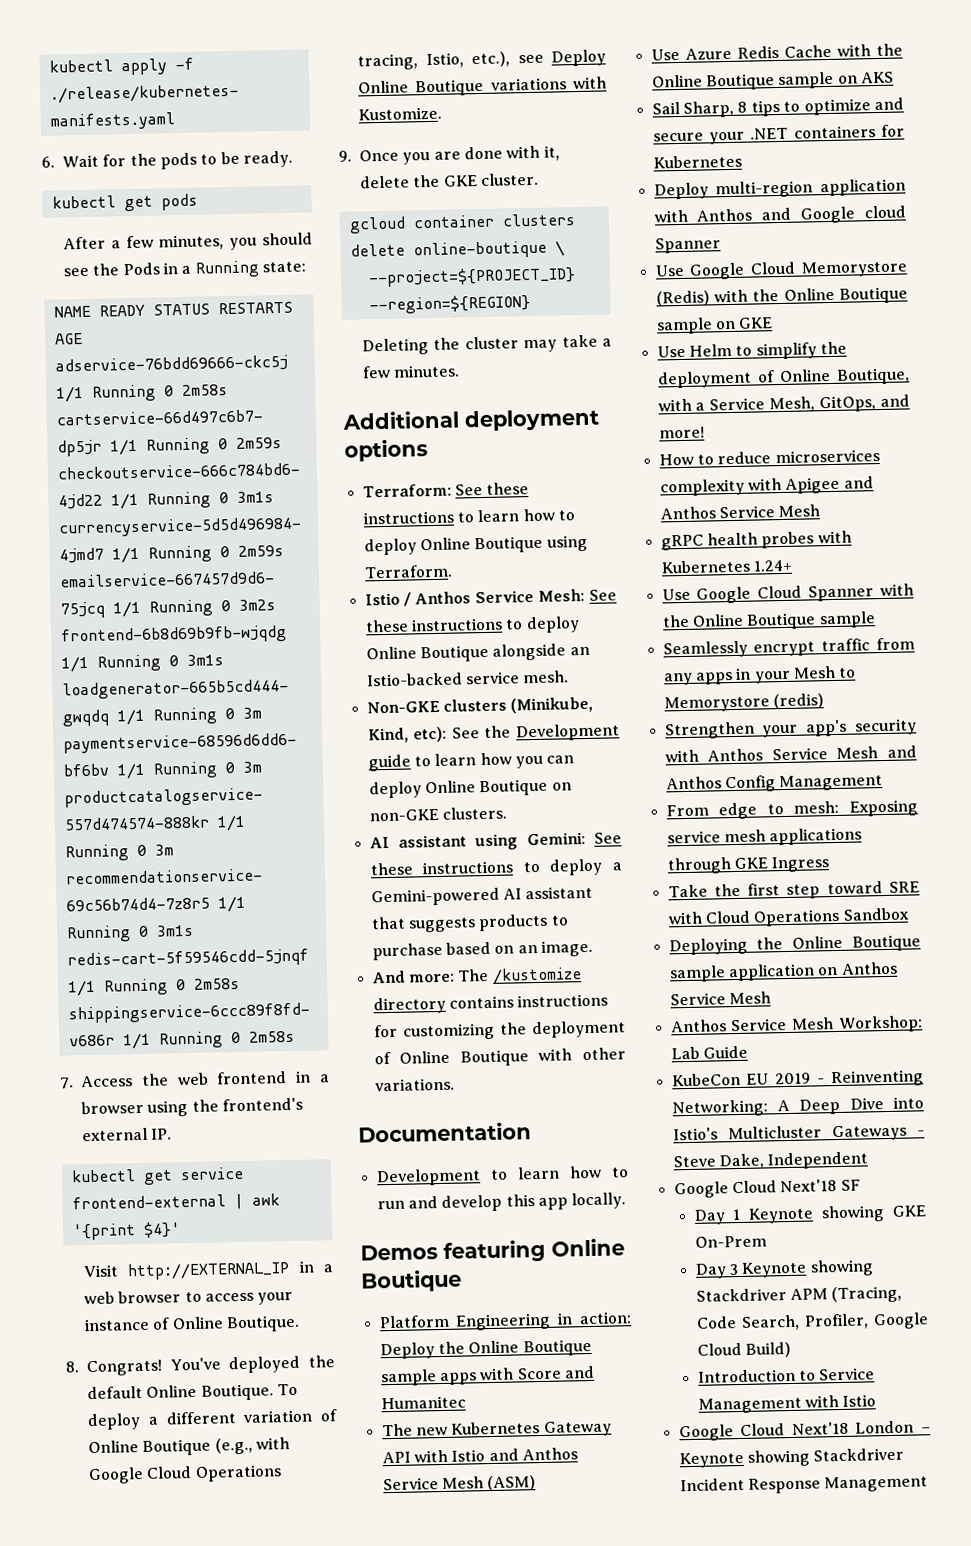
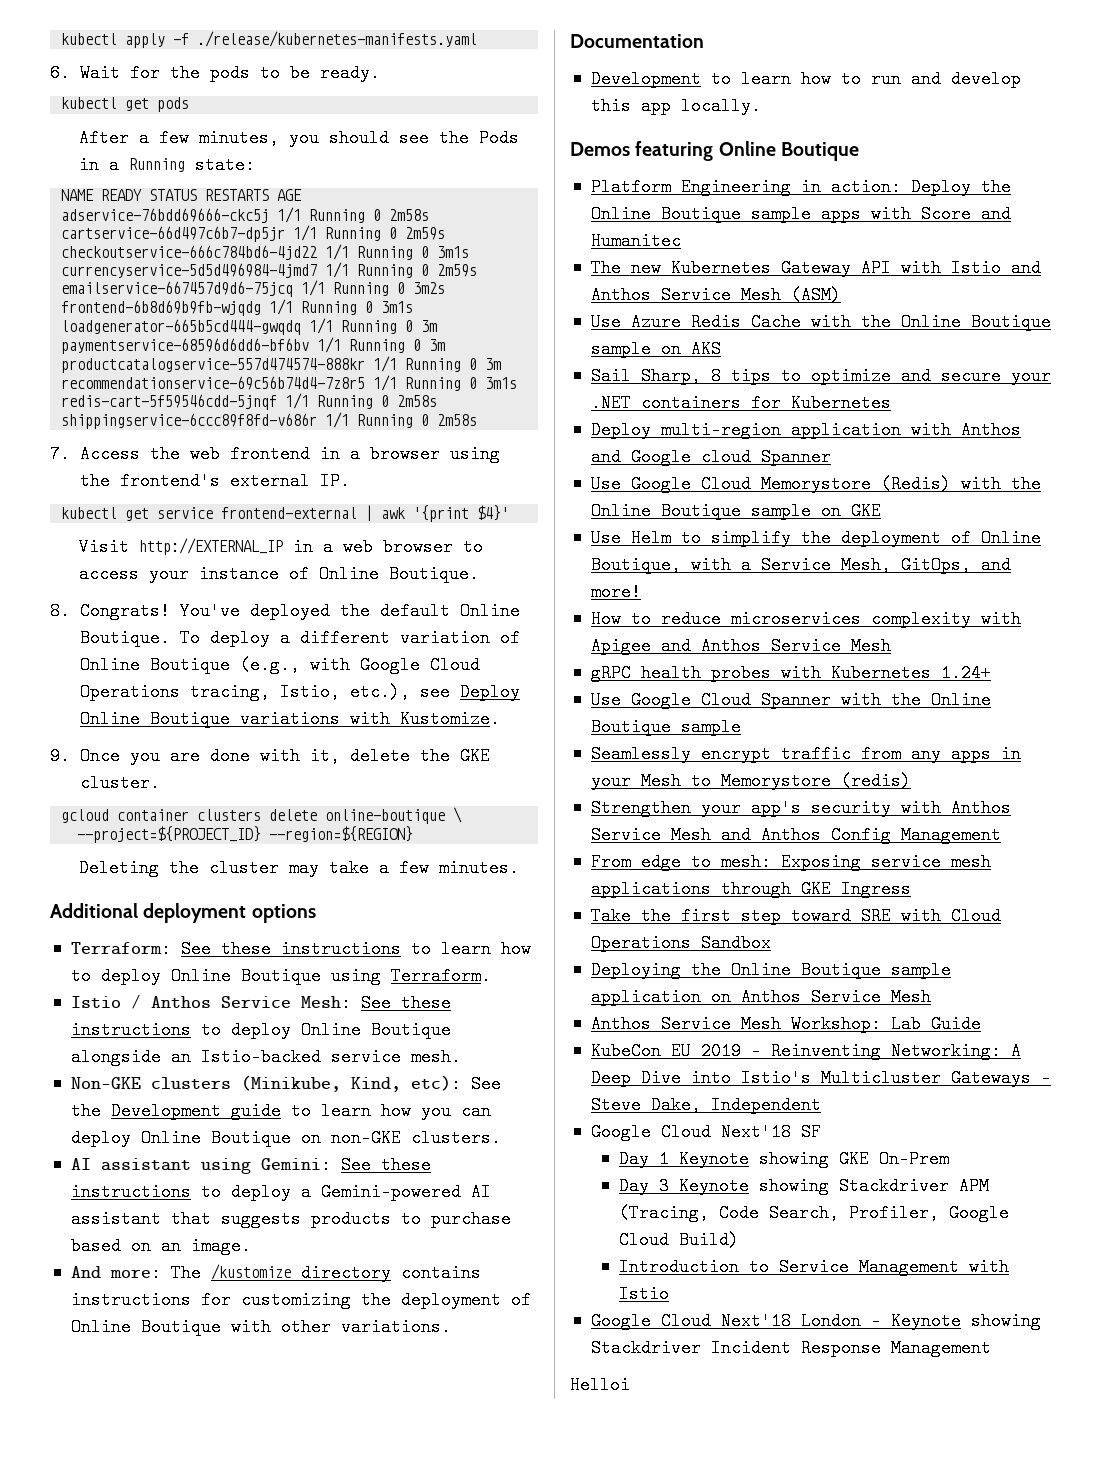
(929, 1484) none -> [570,1376,630,1394] // Helloi

